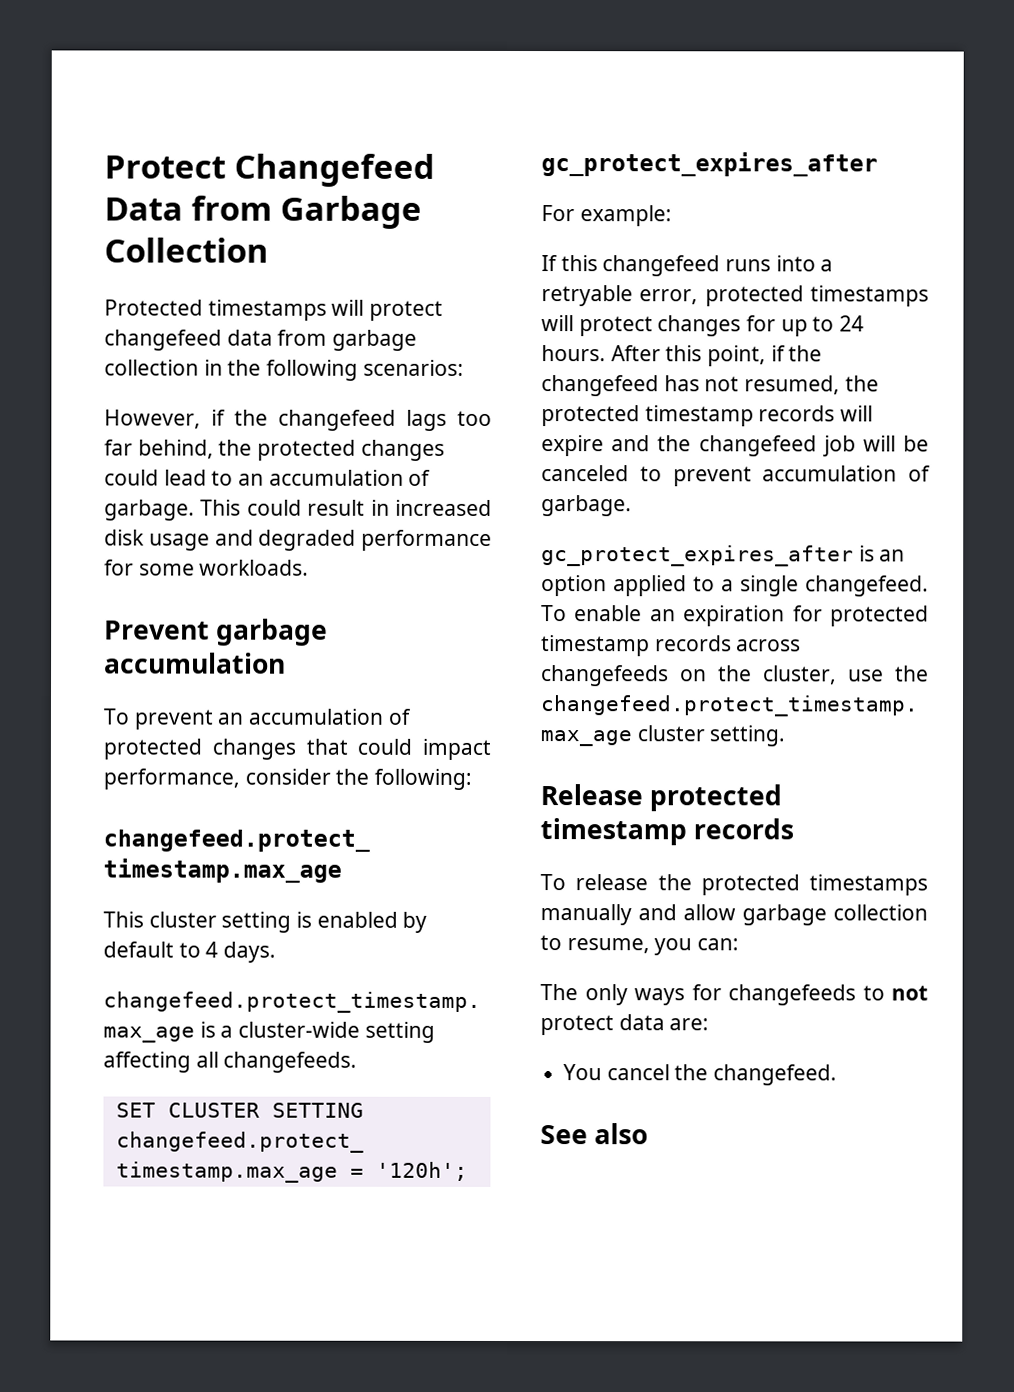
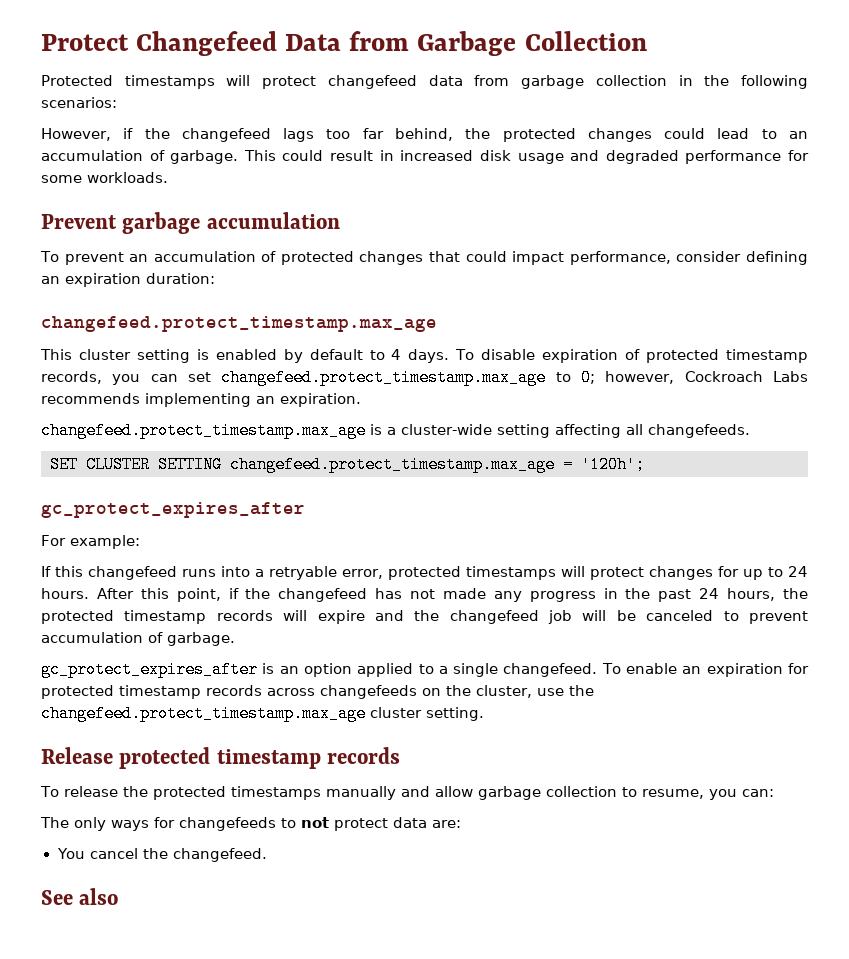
[335,768,473,790] the following: -> [746,251,808,265] [41,273,215,287] defining an expiration duration:
(277, 952) none -> [455,349,808,363] [41,369,809,386] [41,393,361,407] To disable expiration of protected timestamp records, you can set changefeed.protect_timestamp.max_age to 0; however, Cockroach Labs recommends implementing an expiration.
[744,375,841,395] resumed, -> [442,588,776,602] made any progress in the past 24 hours,

